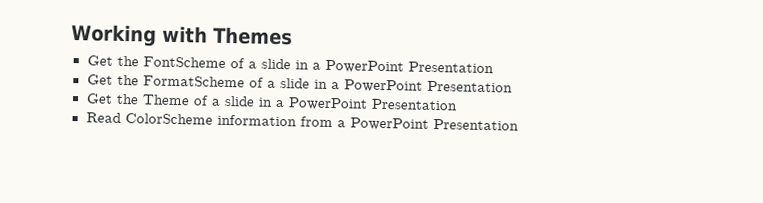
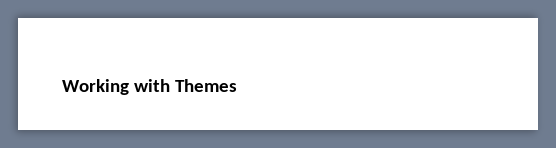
[86,55,494,74] [86,74,513,93] [85,93,458,111] [85,112,519,131] // Get the FontScheme of a slide in a PowerPoint Presentation // Get the FormatScheme of a slide in a PowerPoint Presentation // Get the Theme of a slide in a PowerPoint Presentation // Read ColorScheme information from a PowerPoint Presentation -> (238, 85) none

